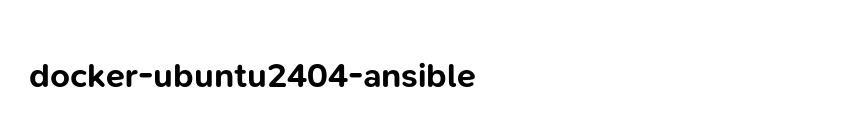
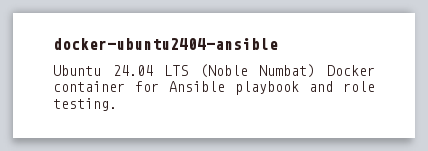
(476, 75) none -> [53,64,375,78] [53,81,375,95] [53,98,117,111] // Ubuntu 24.04 LTS (Noble Numbat) Docker container for Ansible playbook and role testing.

